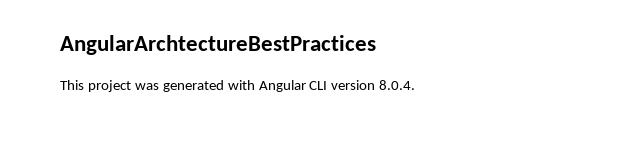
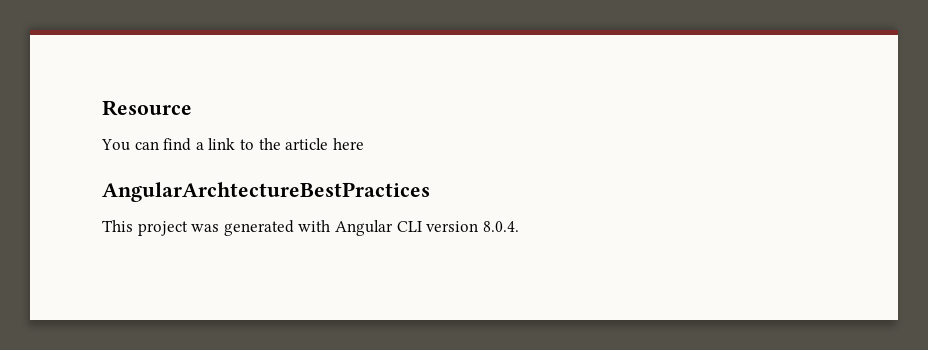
(60, 45) none -> [102,100,192,116] [101,138,364,151] Resource // You can find a link to the article here //

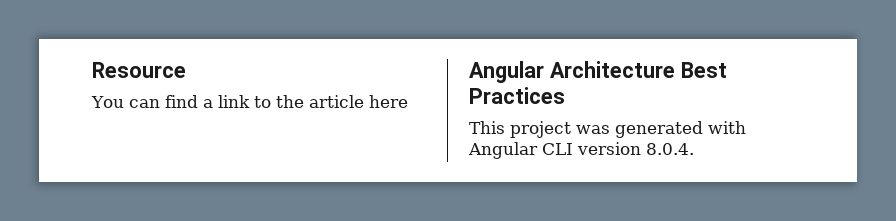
[102,182,430,202] AngularArchtectureBestPractices -> [469,61,727,83] [469,87,565,104] Angular Architecture Best Practices

